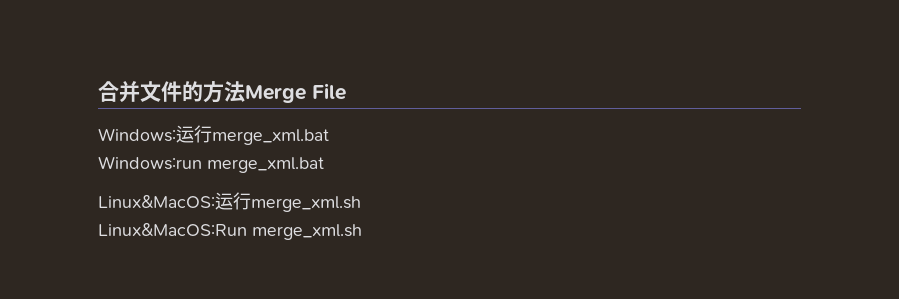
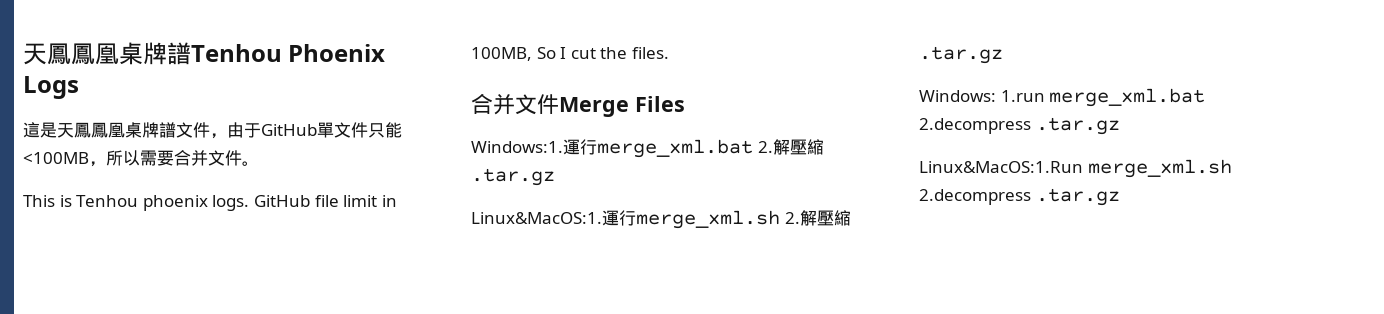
[98,81,346,103] 合并文件的方法Merge File -> [23,42,386,65] [23,76,79,99] [23,121,402,139] [23,150,259,167] [23,195,397,211] [471,47,669,61] [471,93,685,117] [471,139,824,158] [471,168,555,186] [471,210,851,229] [919,46,1003,64] 天鳳鳳凰桌牌譜Tenhou Phoenix Logs // 這是天鳳鳳凰桌牌譜文件，由于GitHub單文件只能<100MB，所以需要合并文件。 // This is Tenhou phoenix logs. GitHub file limit in 100MB, So I cut the files. // 合并文件Merge Files // Windows:1.運行merge_xml.bat 2.解壓縮.tar.gz // Linux&MacOS:1.運行merge_xml.sh 2.解壓縮.tar.gz
[176,125,329,145] [98,156,324,173] [98,192,361,212] [98,223,362,240] 运行merge_xml.bat // Windows:run merge_xml.bat // Linux&MacOS:运行merge_xml.sh // Linux&MacOS:Run merge_xml.sh -> [1000,88,1206,107] [919,117,1120,135] [919,159,1232,178] [919,188,1120,206] 1.run merge_xml.bat 2.decompress .tar.gz // Linux&MacOS:1.Run merge_xml.sh 2.decompress .tar.gz

